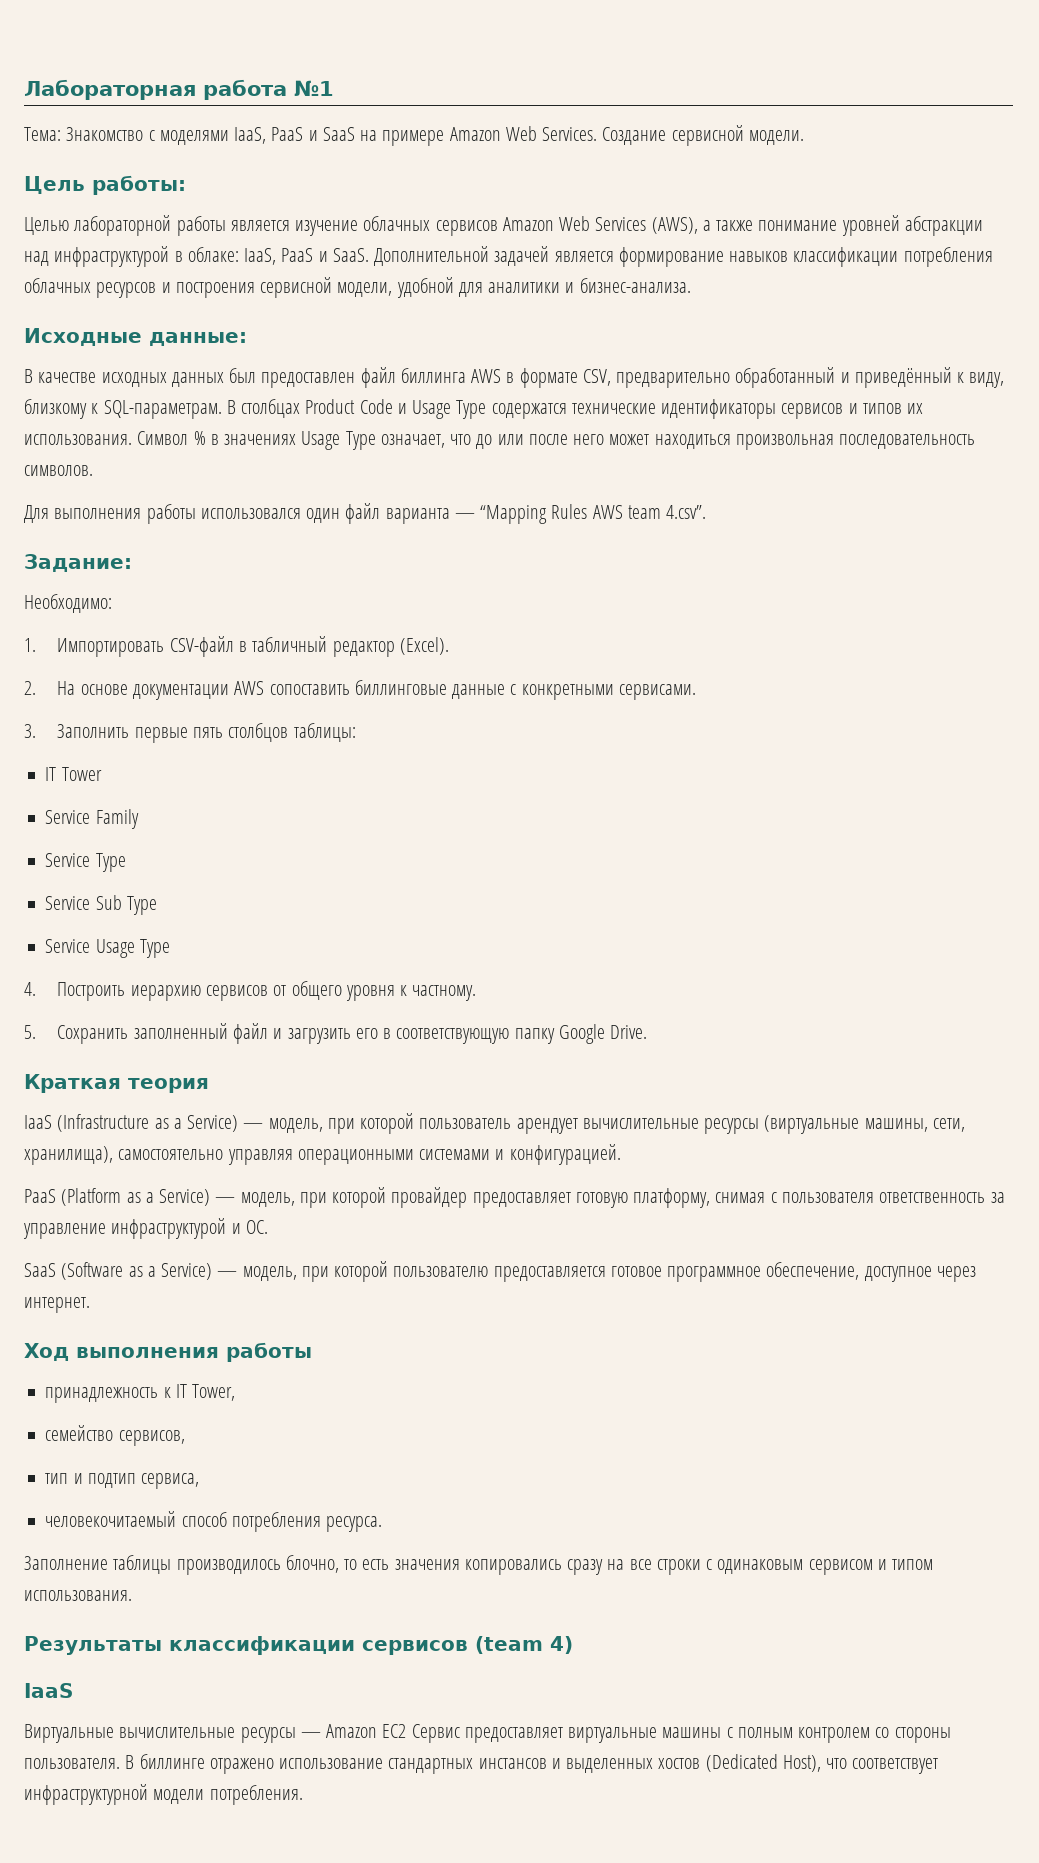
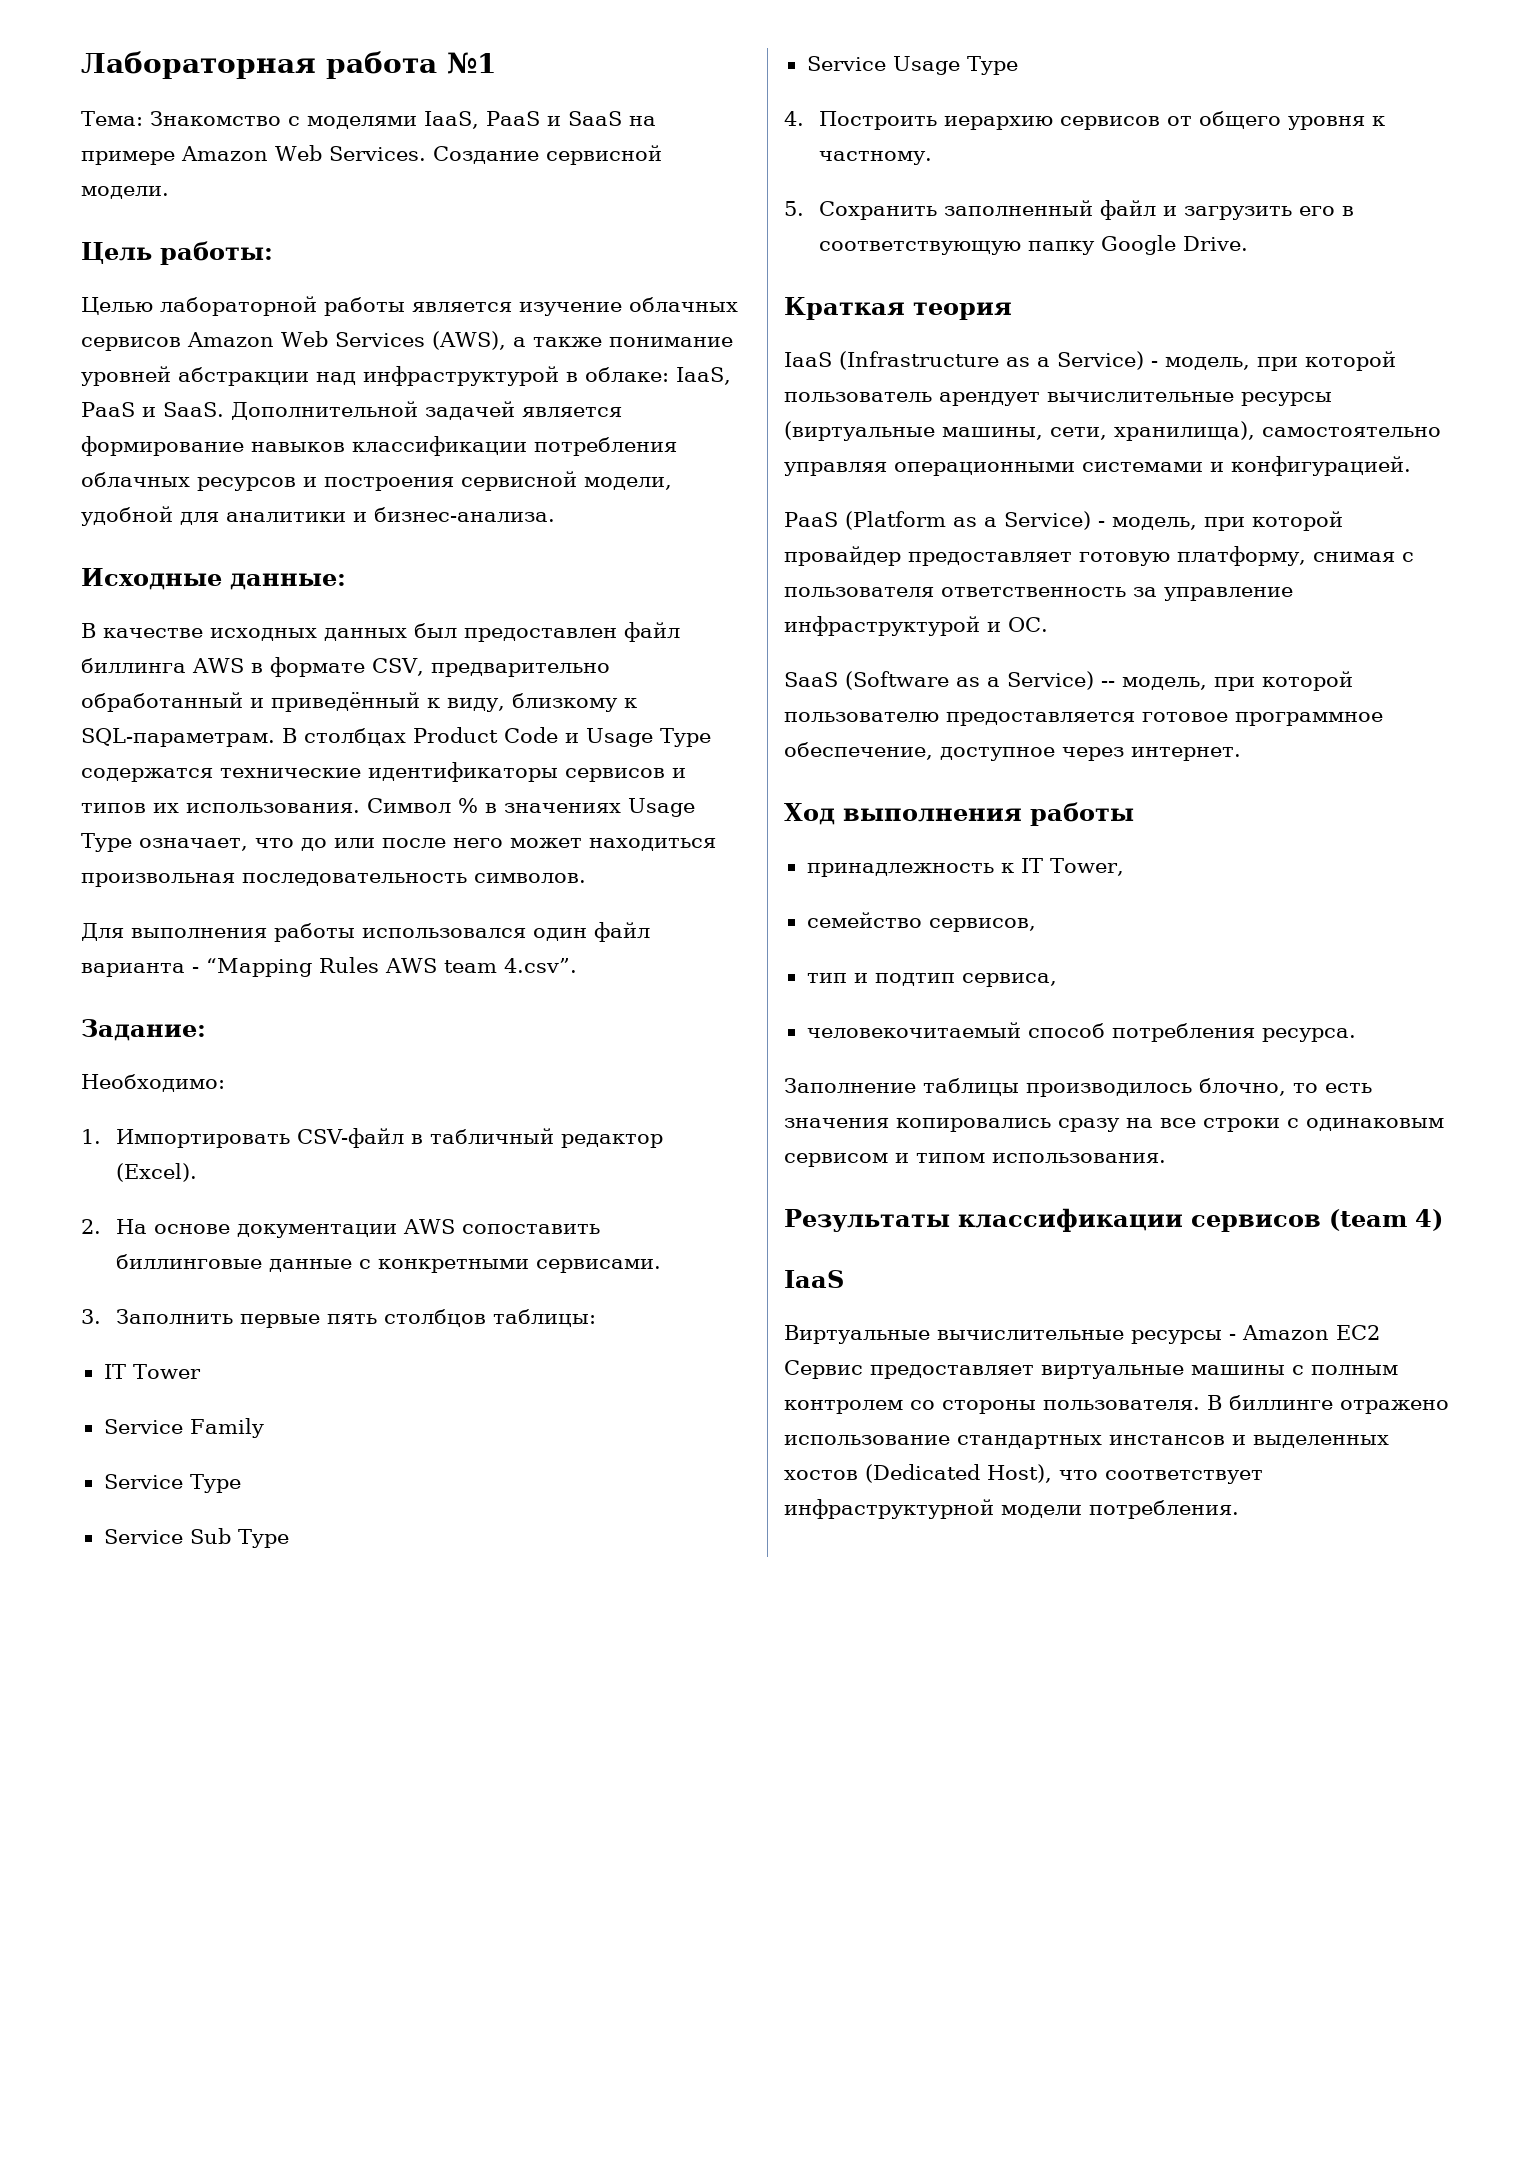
[454,513,475,519] — -> [192,967,199,973] -
[243,1123,264,1129] — -> [1151,361,1158,367] -
[215,1197,236,1203] — -> [1097,521,1105,527] -
[217,1271,238,1277] — -> [1101,681,1115,687] --
[300,1732,321,1738] — -> [1229,1334,1236,1340] -

